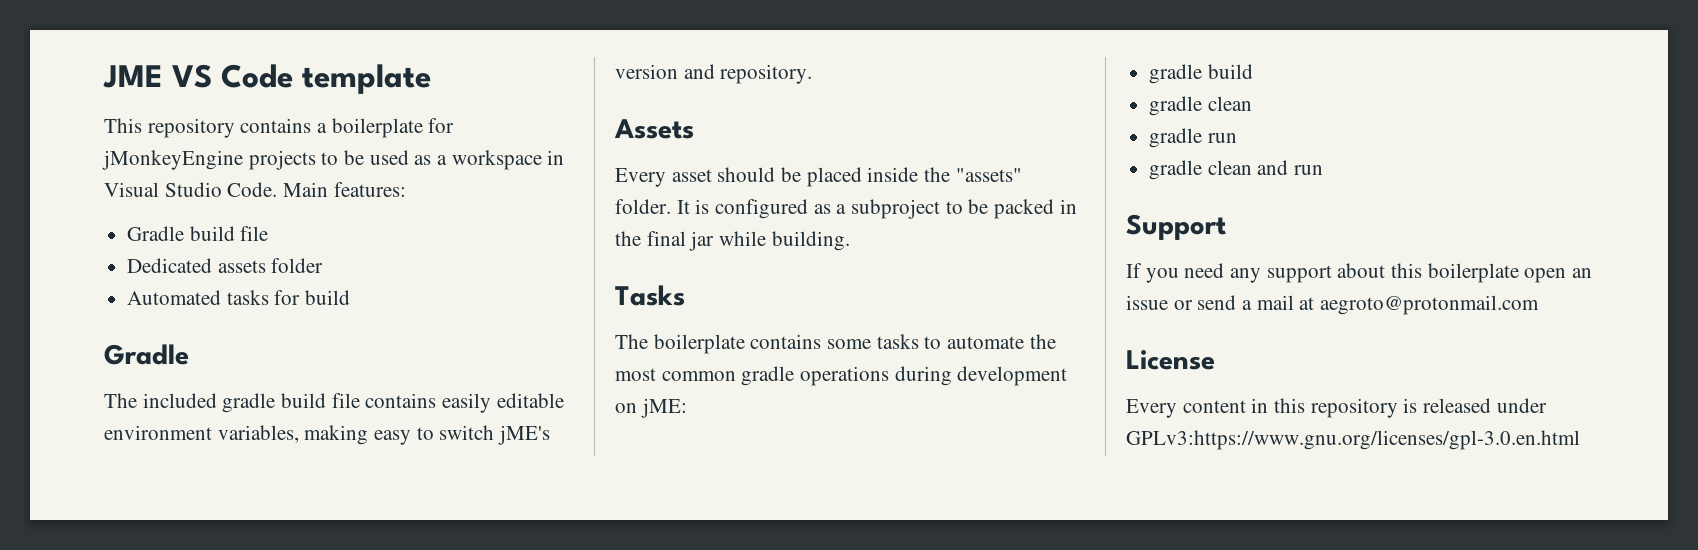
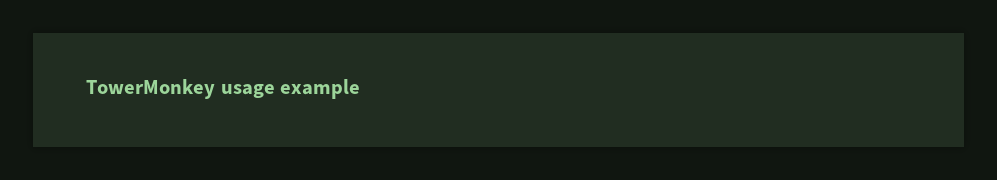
[103,64,431,94] [104,118,455,138] [102,150,565,170] [104,182,406,197] [127,226,269,241] [127,258,324,273] [127,290,351,305] [104,344,189,365] [104,393,564,413] [104,425,551,445] [615,64,813,84] [614,119,694,139] [615,167,1022,187] [615,199,1077,219] [615,231,850,251] [615,285,685,306] [615,334,1056,354] [615,366,1068,386] [615,398,687,418] [1149,64,1253,84] [1149,96,1252,116] [1149,128,1237,148] [1149,160,1324,180] [1126,214,1226,240] [1126,263,1593,283] [1126,295,1540,315] [1126,350,1215,370] [1126,398,1547,418] [1126,430,1580,450] JME VS Code template // This repository contains a boilerplate for jMonkeyEngine projects to be used as a workspace in Visual Studio Code. Main features: // Gradle build file // Dedicated assets folder // Automated tasks for build // Gradle // The included gradle build file contains easily editable environment variables, making easy to switch jME's version and repository. // Assets // Every asset should be placed inside the "assets" folder. It is configured as a subproject to be packed in the final jar while building. // Tasks // The boilerplate contains some tasks to automate the most common gradle operations during development on jME: // gradle build // gradle clean // gradle run // gradle clean and run // Support // If you need any support about this boilerplate open an issue or send a mail at aegroto@protonmail.com // License // Every content in this repository is released under GPLv3:https://www.gnu.org/licenses/gpl-3.0.en.html -> [86,79,361,99] TowerMonkey usage example

